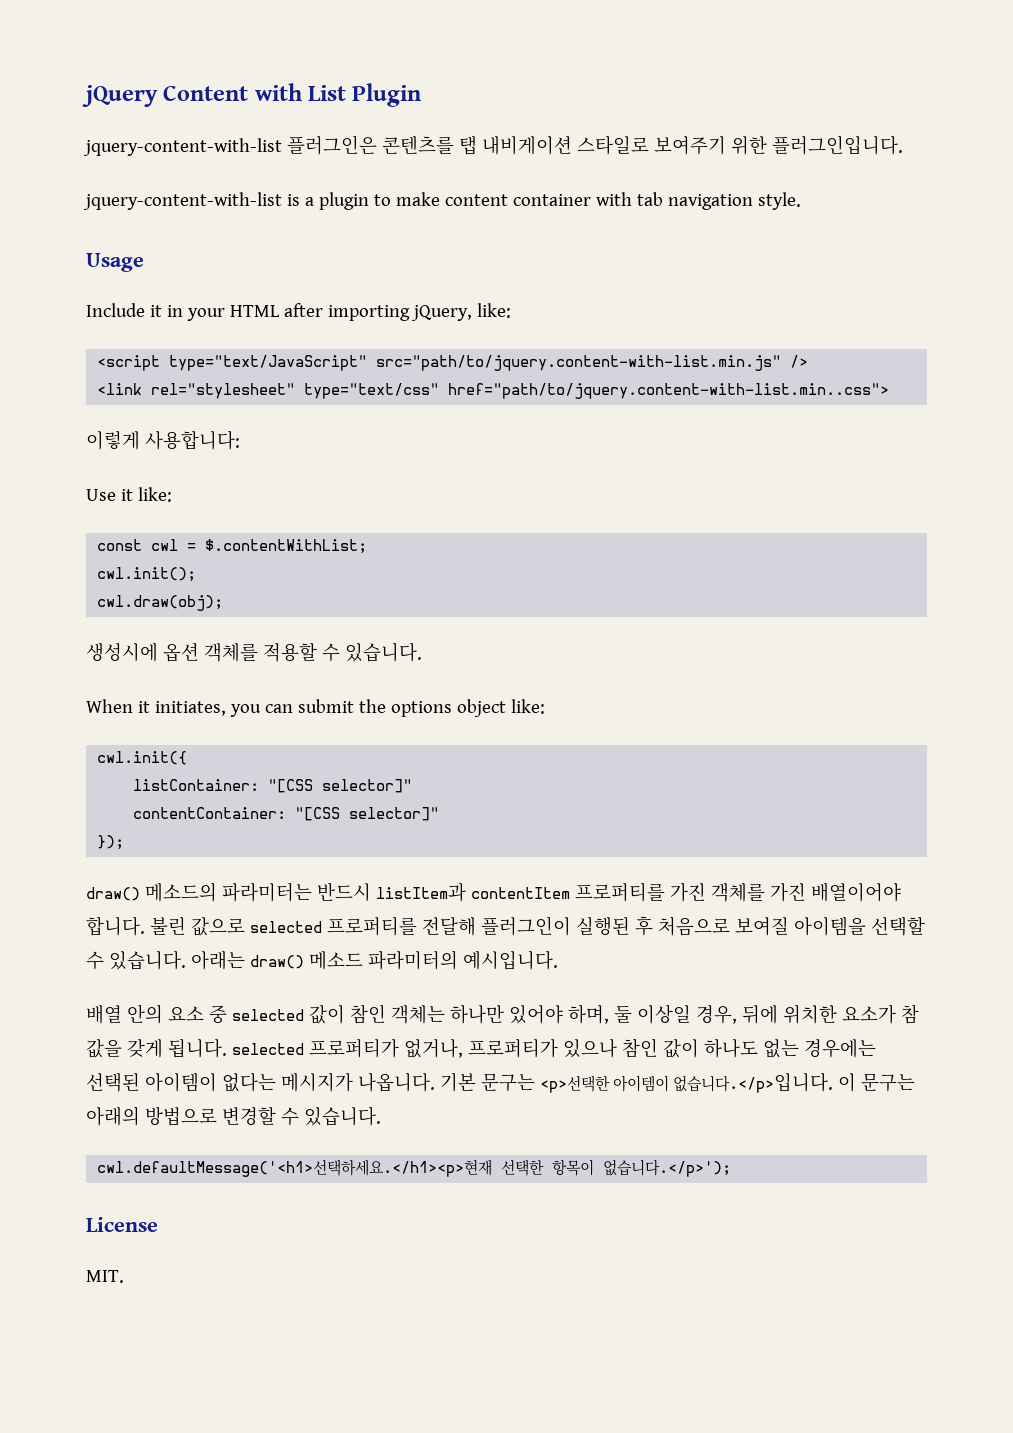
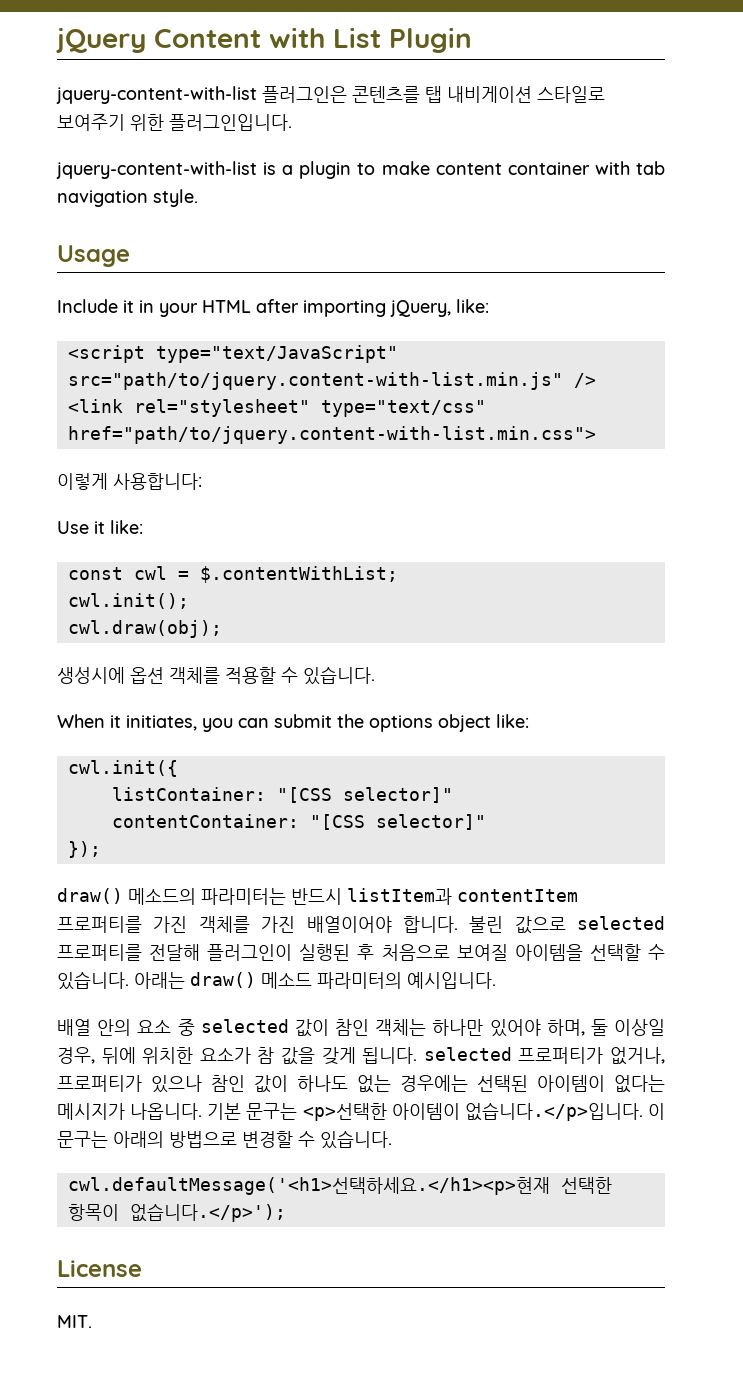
[448,383,890,399] href="path/to/jquery.content-with-list.min..css"> -> [67,426,596,444] href="path/to/jquery.content-with-list.min.css">

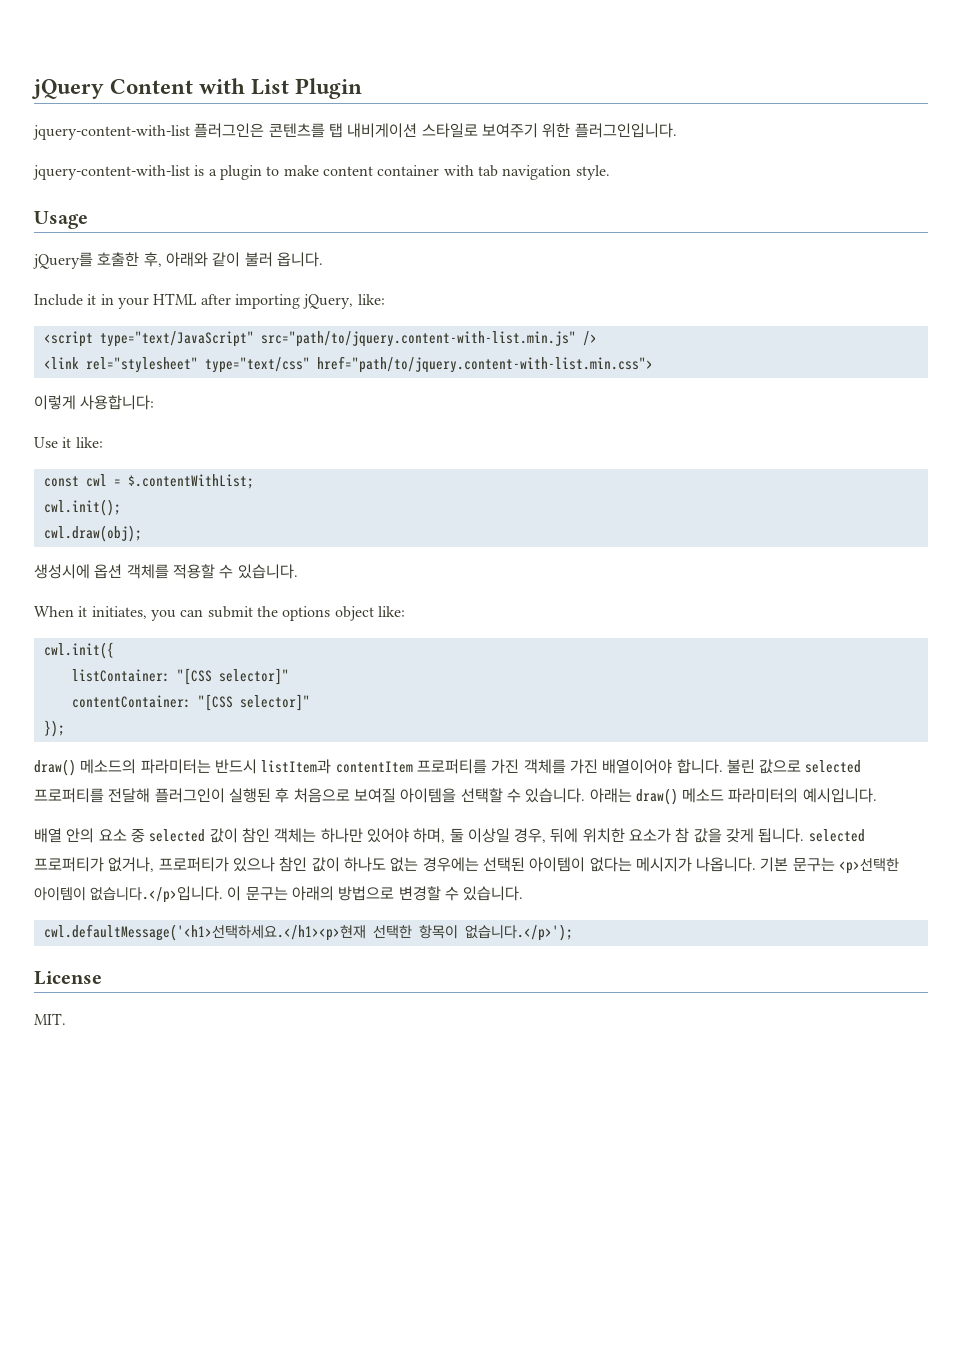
(130, 256) none -> [33,252,323,269] // jQuery를 호출한 후, 아래와 같이 불러 옵니다.

